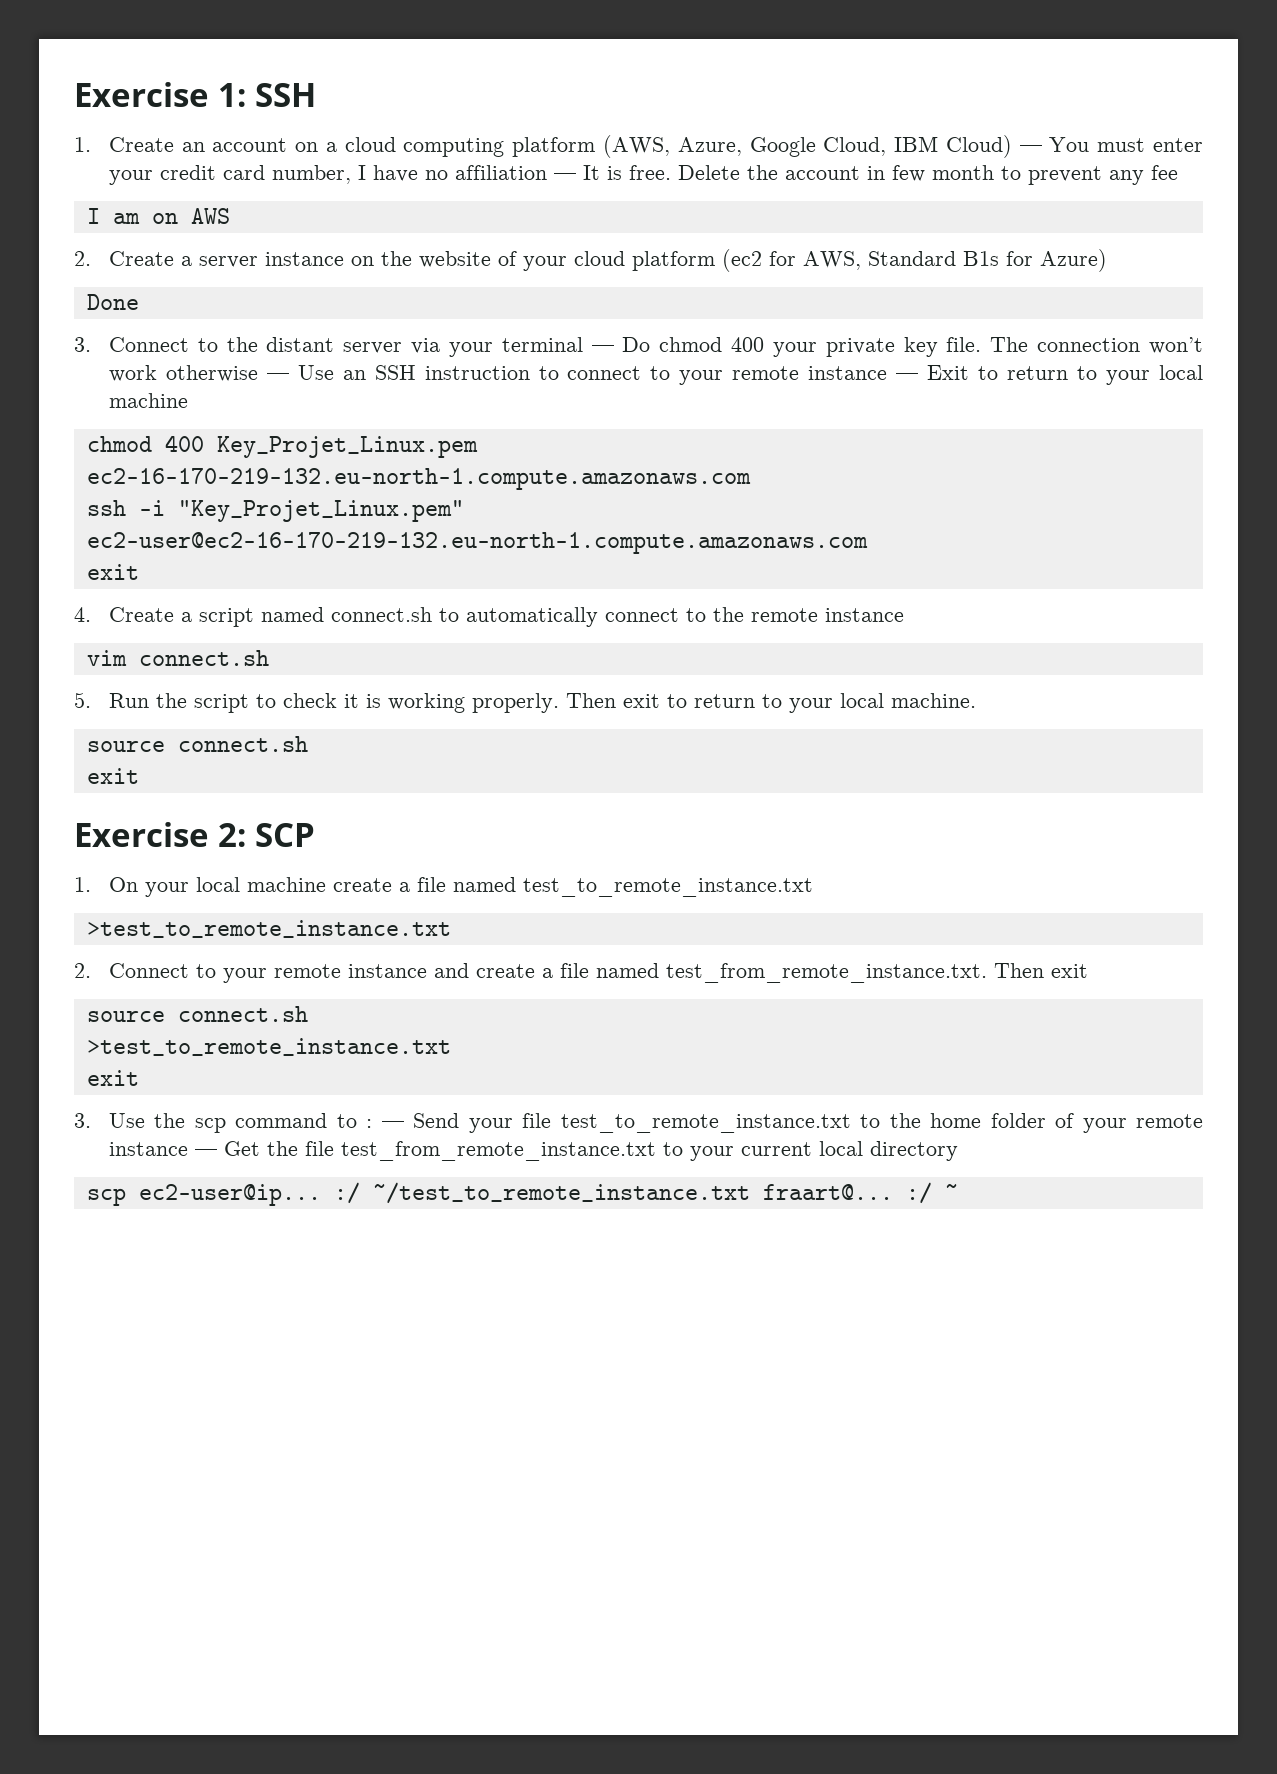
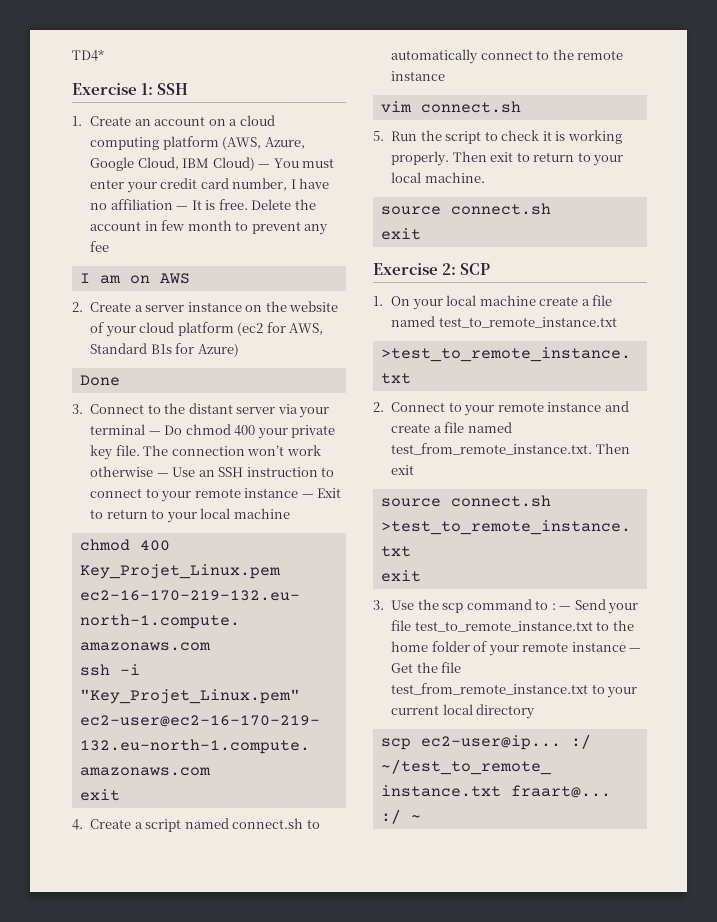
(74, 94) none -> [72,49,104,61] TD4* //

